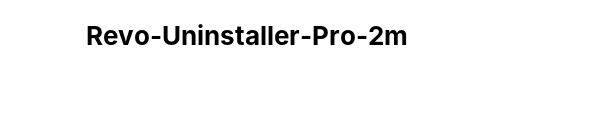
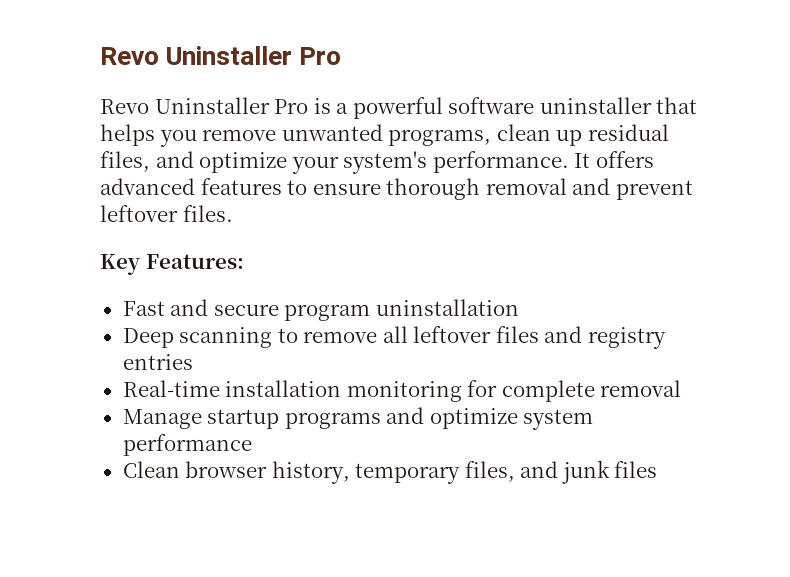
[86,24,408,45] Revo-Uninstaller-Pro-2m -> [100,46,342,65] [100,97,698,119] [100,124,669,147] [100,151,654,174] [100,178,693,200] [100,205,233,222] [100,254,244,275] [122,299,519,321] [122,326,666,349] [122,354,193,370] [122,380,682,402] [122,407,594,430] [122,434,252,456] [122,460,658,484] Revo Uninstaller Pro // Revo Uninstaller Pro is a powerful software uninstaller that helps you remove unwanted programs, clean up residual files, and optimize your system's performance. It offers advanced features to ensure thorough removal and prevent leftover files. // Key Features: // Fast and secure program uninstallation // Deep scanning to remove all leftover files and registry entries // Real-time installation monitoring for complete removal // Manage startup programs and optimize system performance // Clean browser history, temporary files, and junk files

